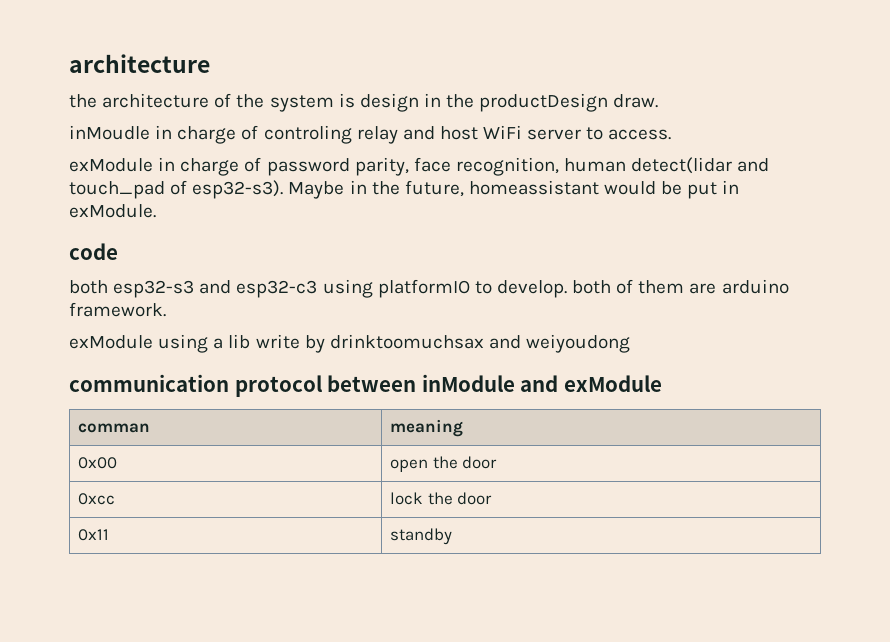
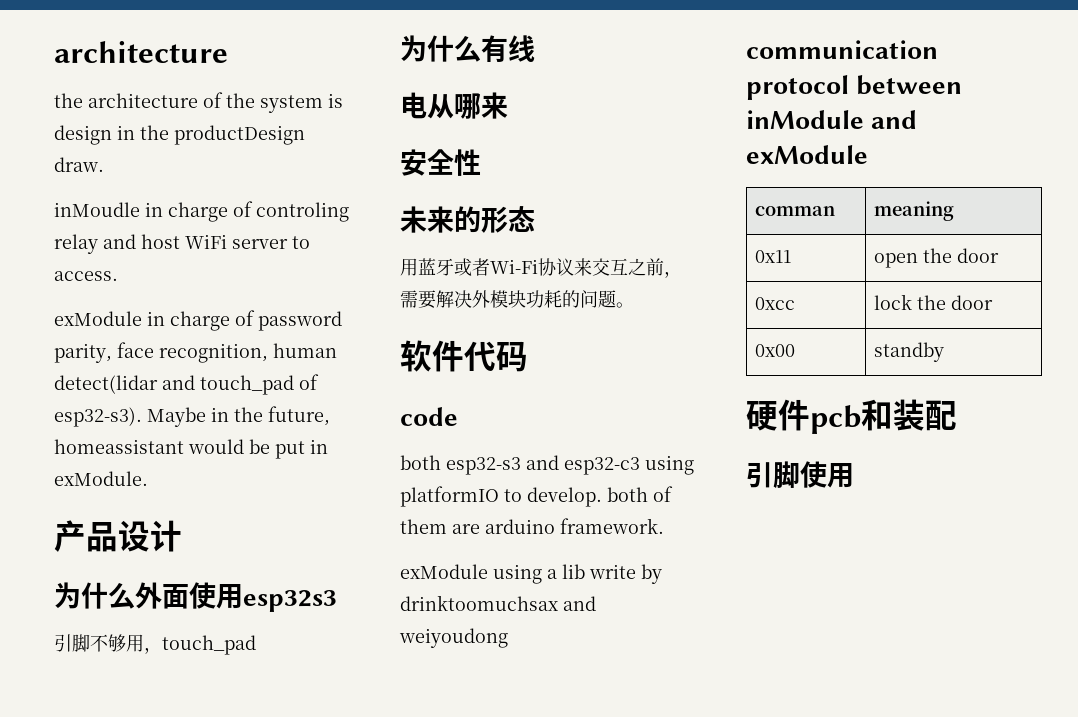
(156, 211) none -> [54,520,182,552] [54,582,337,612] [54,634,256,655] [400,35,535,62] [400,92,508,119] [400,149,481,176] [400,206,535,233] [400,258,682,278] [400,290,634,309] [400,340,528,372] // 产品设计 // 为什么外面使用esp32s3 // 引脚不够用，touch_pad // 为什么有线 // 电从哪来 // 安全性 // 未来的形态 // 用蓝牙或者Wi-Fi协议来交互之前，需要解决外模块功耗的问题。 // 软件代码
[77,457,117,469] 0x00 -> [755,250,792,263] 0x11
[77,529,109,541] 0x11 -> [755,344,796,357] 0x00
(452, 536) none -> [746,399,957,434] [746,461,854,488] // 硬件pcb和装配 // 引脚使用

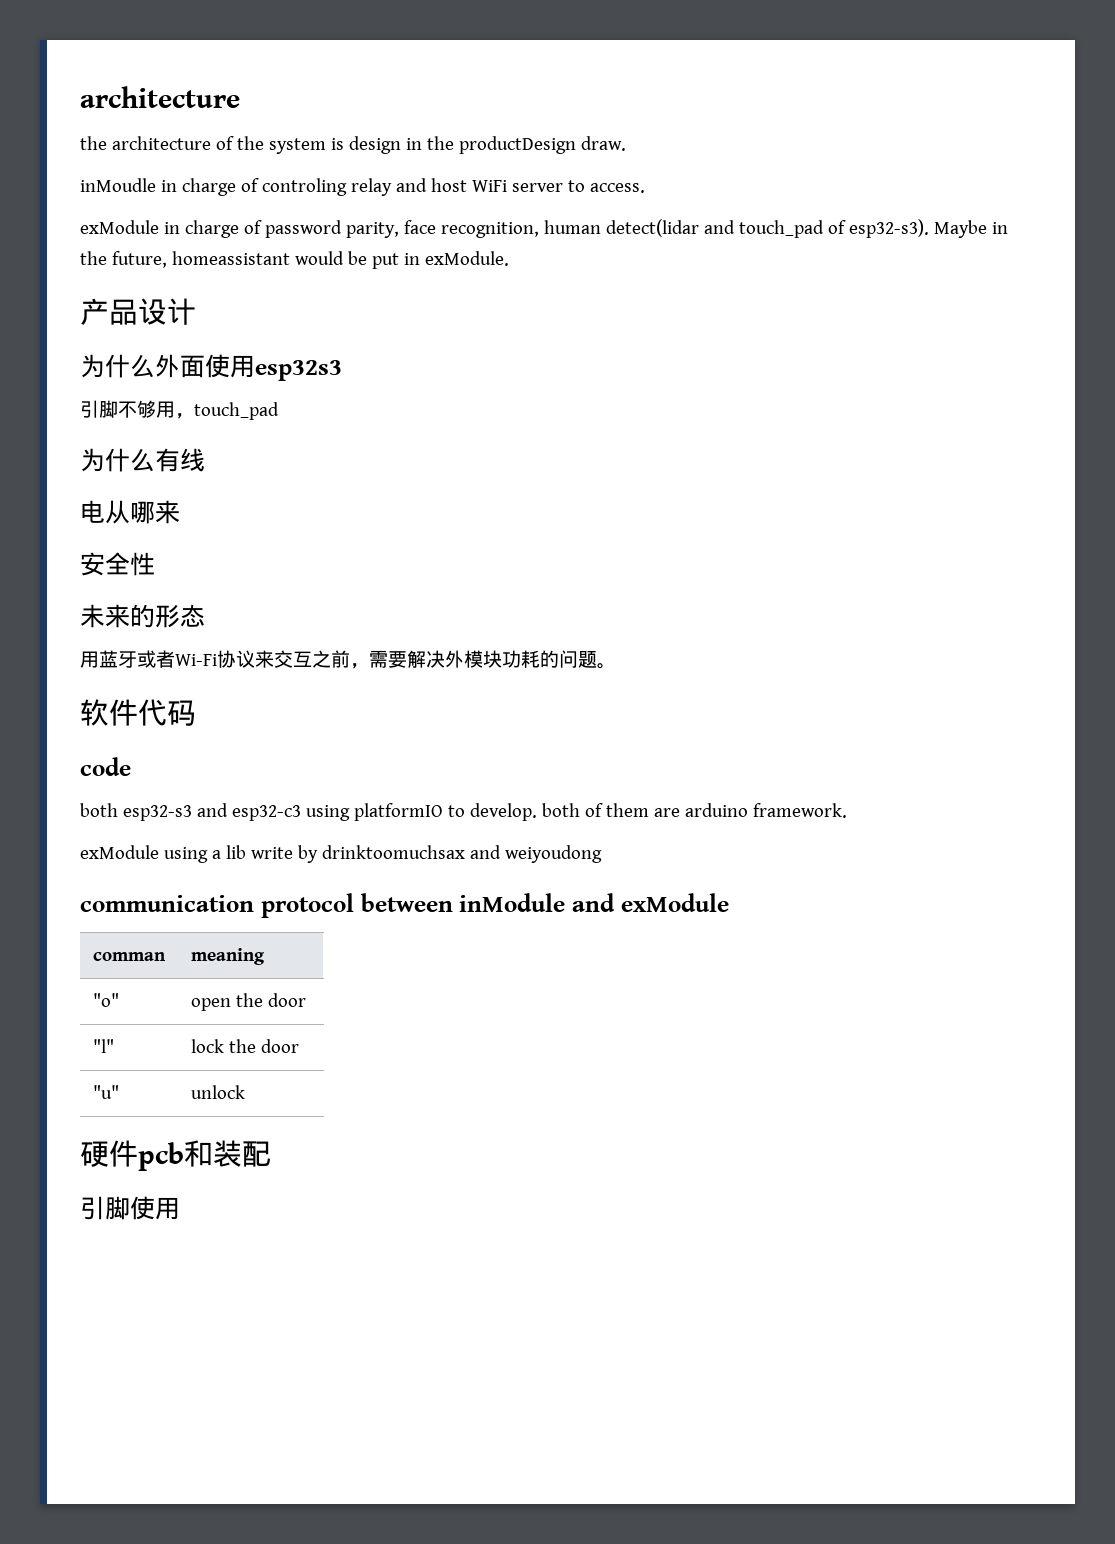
[755,250,792,263] 0x11 -> [92,993,119,1007] "o"
[755,297,796,310] 0xcc -> [92,1039,114,1053] "l"
[755,344,796,357] [874,342,945,362] 0x00 | standby -> [92,1085,119,1099] [190,1085,245,1099] "u" | unlock

